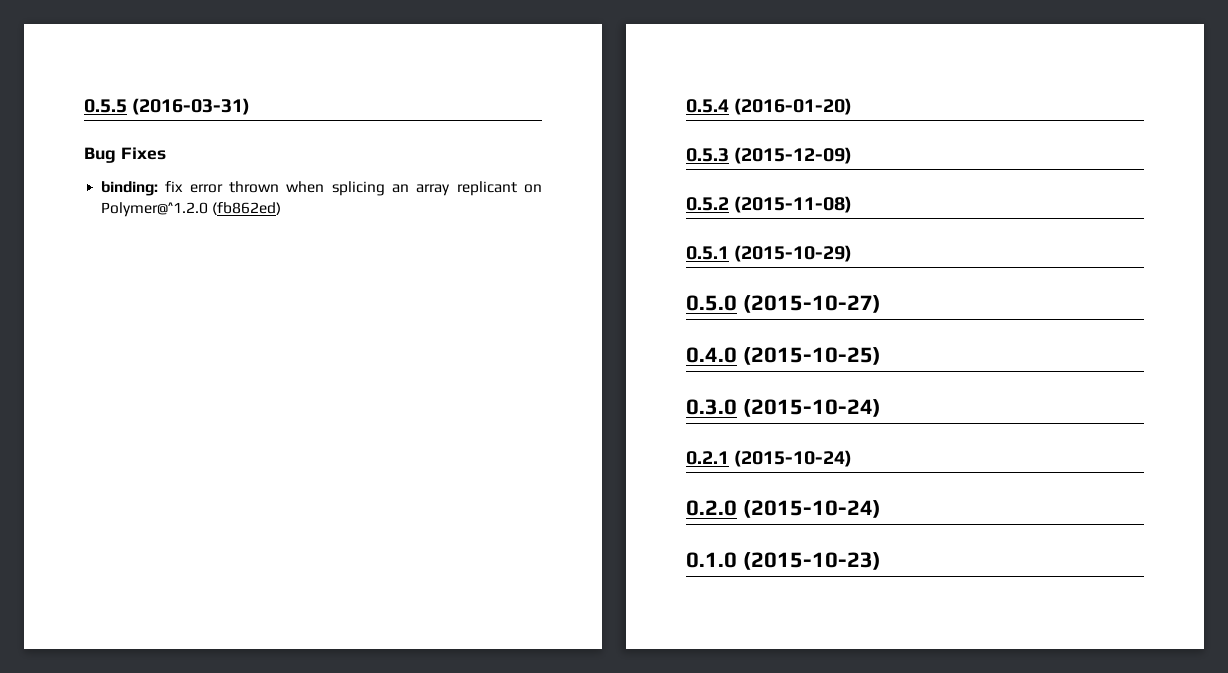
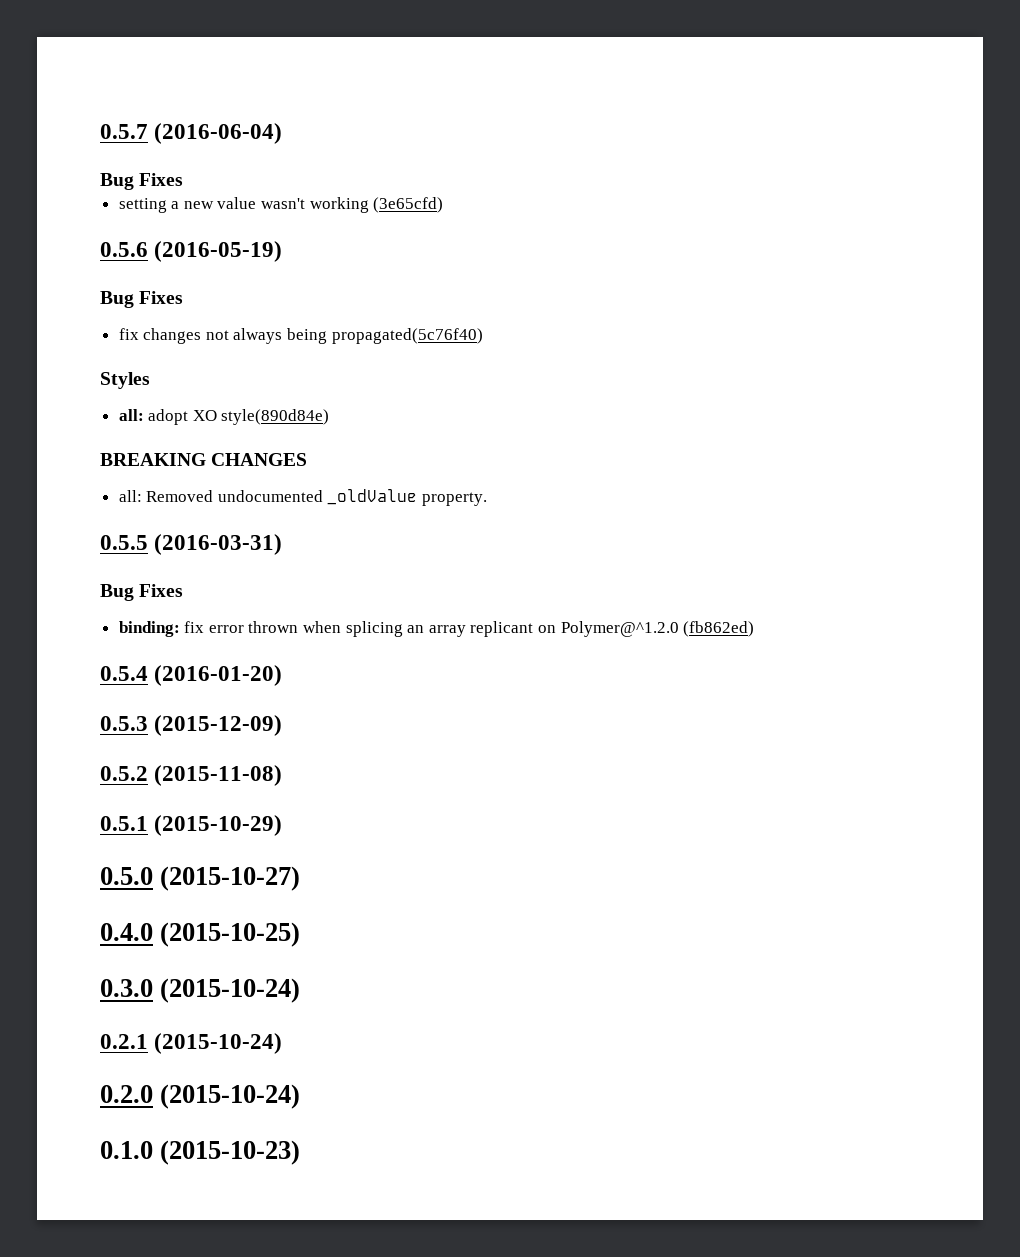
(84, 106) none -> [100,123,283,144] [100,173,184,190] [118,197,444,213] [100,241,283,262] [100,291,184,308] [118,328,483,344] [100,372,150,389] [118,409,330,425] [100,453,308,466] [118,489,488,506] 0.5.7 (2016-06-04) // Bug Fixes // setting a new value wasn't working (3e65cfd) // 0.5.6 (2016-05-19) // Bug Fixes // fix changes not always being propagated(5c76f40) // Styles // all: adopt XO style(890d84e) // BREAKING CHANGES // all: Removed undocumented _oldValue property. //

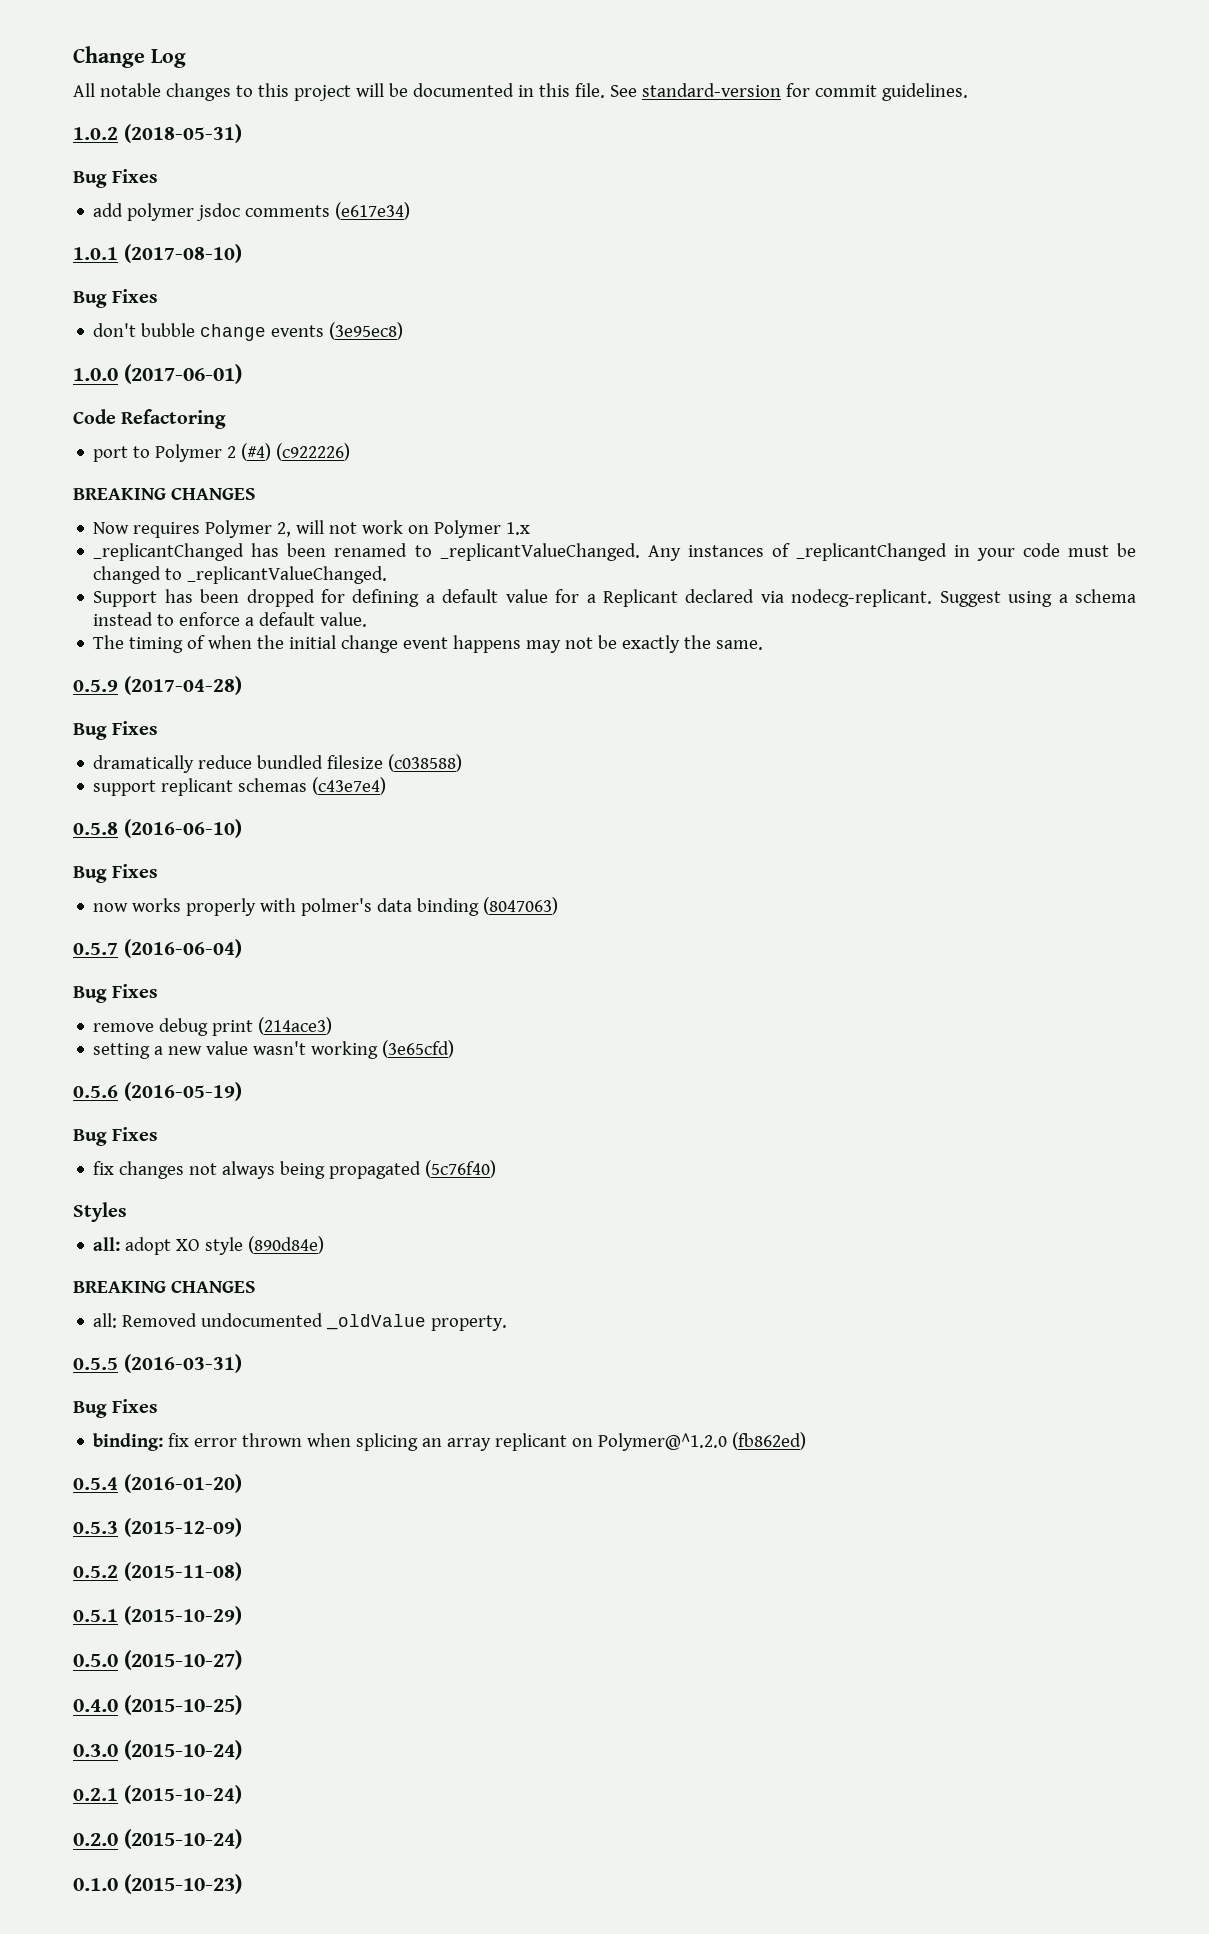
(100, 131) none -> [73,46,186,68] [73,83,968,101] [73,124,242,143] [73,169,159,188] [93,202,411,221] [73,244,242,263] [73,289,159,308] [93,322,404,341] [73,364,242,384] [73,409,227,429] [93,443,351,462] [73,487,257,500] [93,520,531,538] [93,543,1136,561] [93,566,388,584] [93,589,1136,607] [93,612,368,627] [93,635,764,653] [73,676,242,695] [73,721,159,740] [93,754,463,773] [93,777,387,796] [73,819,242,838] [73,864,159,883] [93,897,559,916] Change Log // All notable changes to this project will be documented in this file. See standard-version for commit guidelines. // 1.0.2 (2018-05-31) // Bug Fixes // add polymer jsdoc comments (e617e34) // 1.0.1 (2017-08-10) // Bug Fixes // don't bubble change events (3e95ec8) // 1.0.0 (2017-06-01) // Code Refactoring // port to Polymer 2 (#4) (c922226) // BREAKING CHANGES // Now requires Polymer 2, will not work on Polymer 1.x // _replicantChanged has been renamed to _replicantValueChanged. Any instances of _replicantChanged in your code must be changed to _replicantValueChanged. // Support has been dropped for defining a default value for a Replicant declared via nodecg-replicant. Suggest using a schema instead to enforce a default value. // The timing of when the initial change event happens may not be exactly the same. // 0.5.9 (2017-04-28) // Bug Fixes // dramatically reduce bundled filesize (c038588) // support replicant schemas (c43e7e4) // 0.5.8 (2016-06-10) // Bug Fixes // now works properly with polmer's data binding (8047063) //
(184, 179) none -> [93,1017,333,1036] // remove debug print (214ace3)
[331,328,483,344] propagated(5c76f40) -> [329,1160,497,1179] propagated (5c76f40)
[221,409,330,425] style(890d84e) -> [205,1236,325,1255] style (890d84e)

